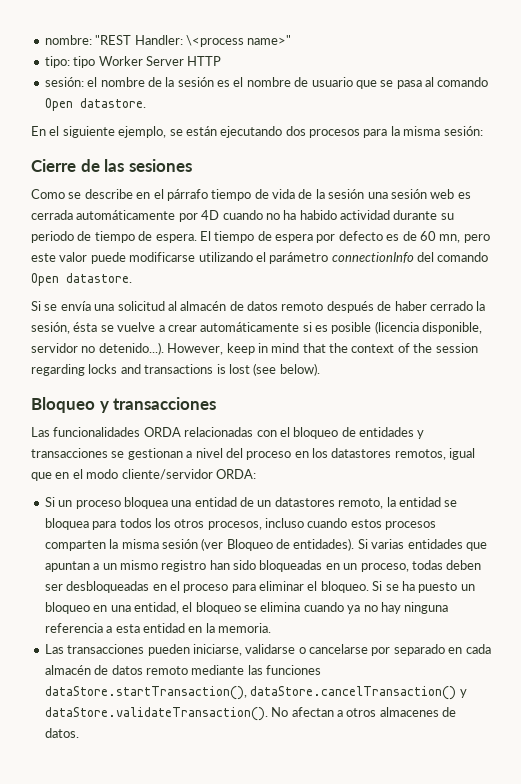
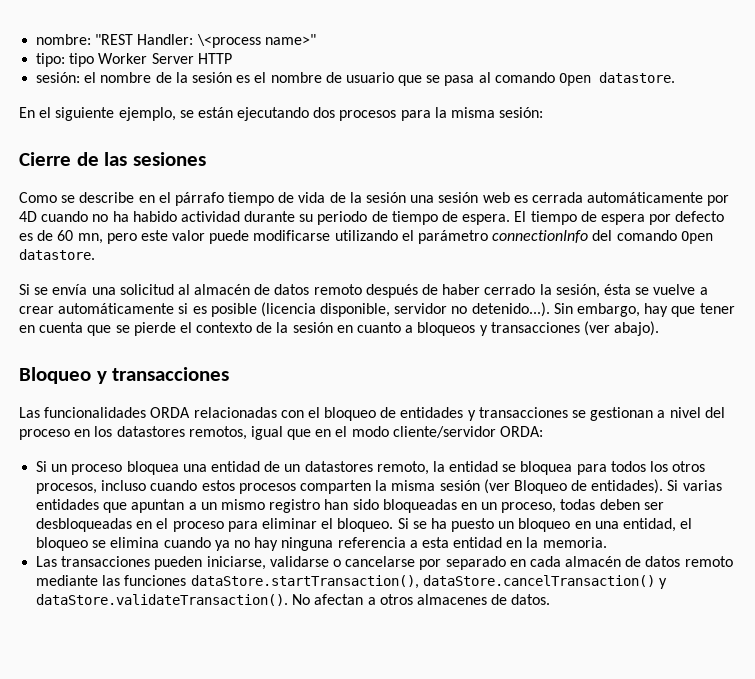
[167,343,478,355] [31,363,320,376] However, keep in mind that the context of the session regarding locks and transactions is lost (see below). -> [553,303,735,317] [19,321,660,336] Sin embargo, hay que tener en cuenta que se pierde el contexto de la sesión en cuanto a bloqueos y transacciones (ver abajo).

